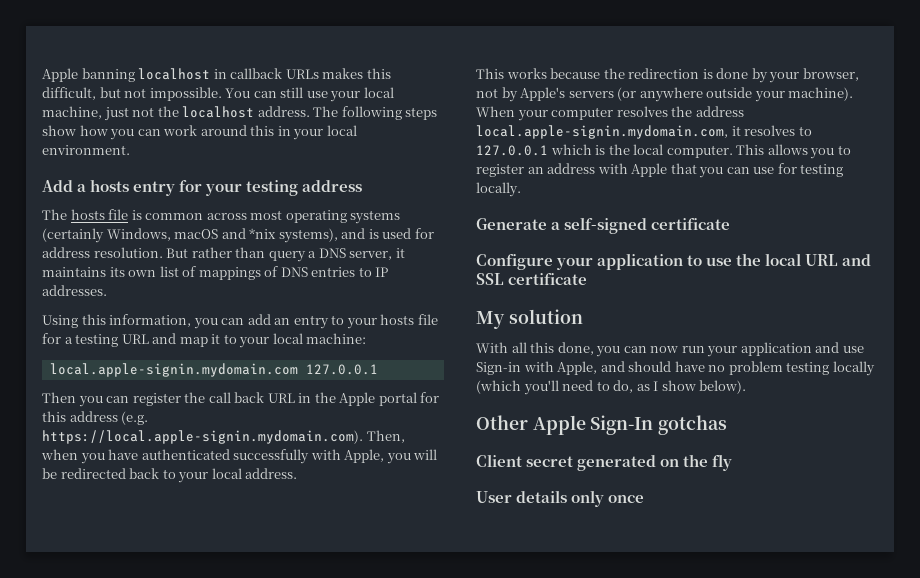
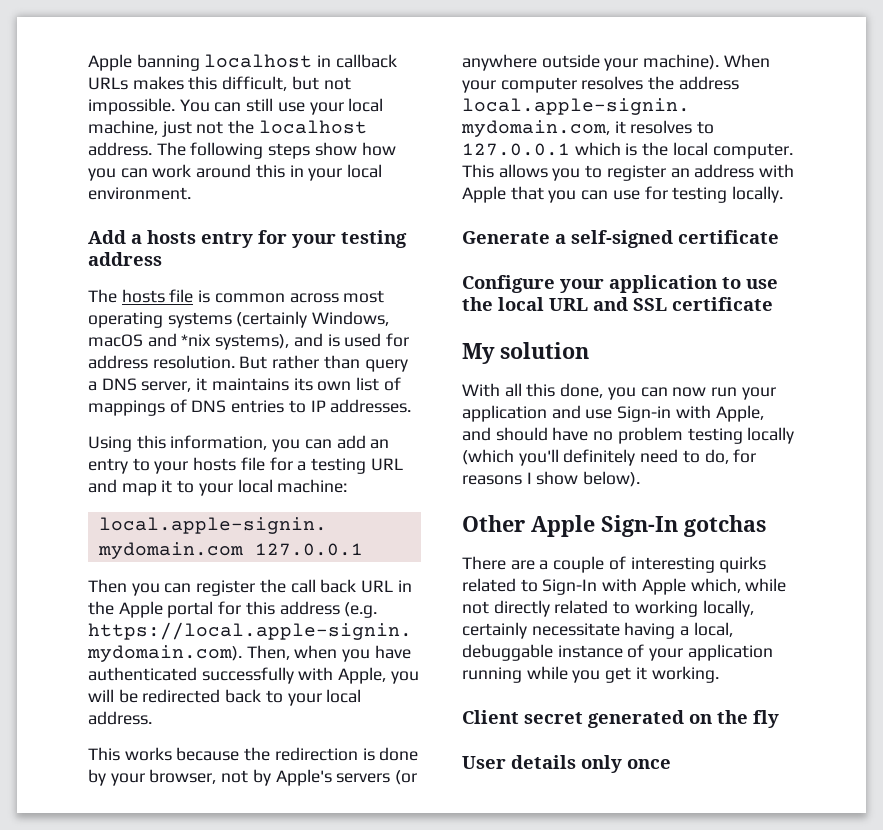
(559, 387) none -> [563,449,636,466] definitely
[636,384,650,391] as -> [733,449,757,463] [462,475,522,485] for reasons
(728, 425) none -> [462,556,767,573] [462,578,787,595] [462,600,754,617] [462,622,733,639] [462,644,773,661] [462,666,719,683] // There are a couple of interesting quirks related to Sign-In with Apple which, while not directly related to working locally, certainly necessitate having a local, debuggable instance of your application running while you get it working.

